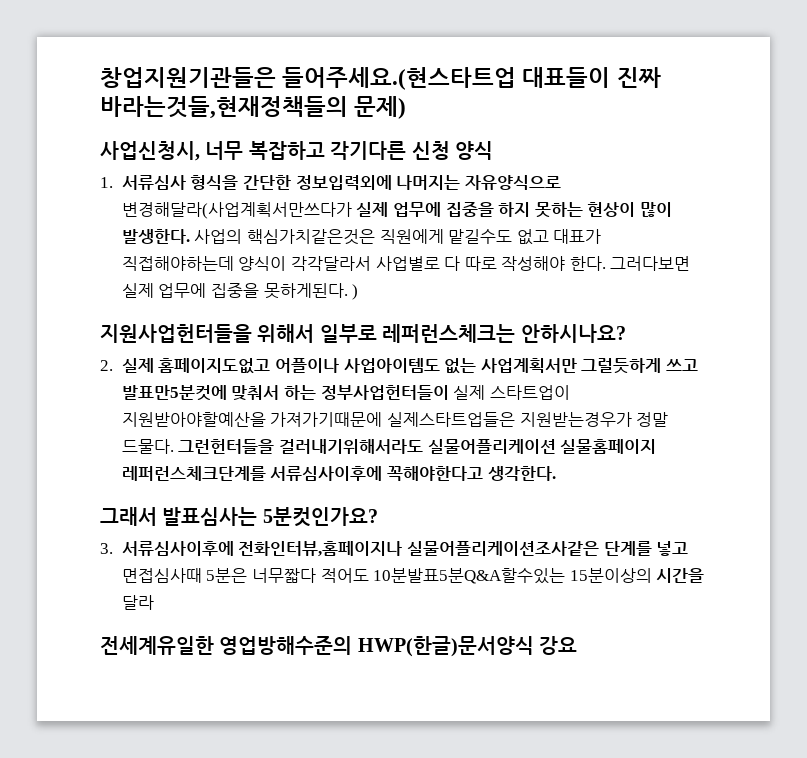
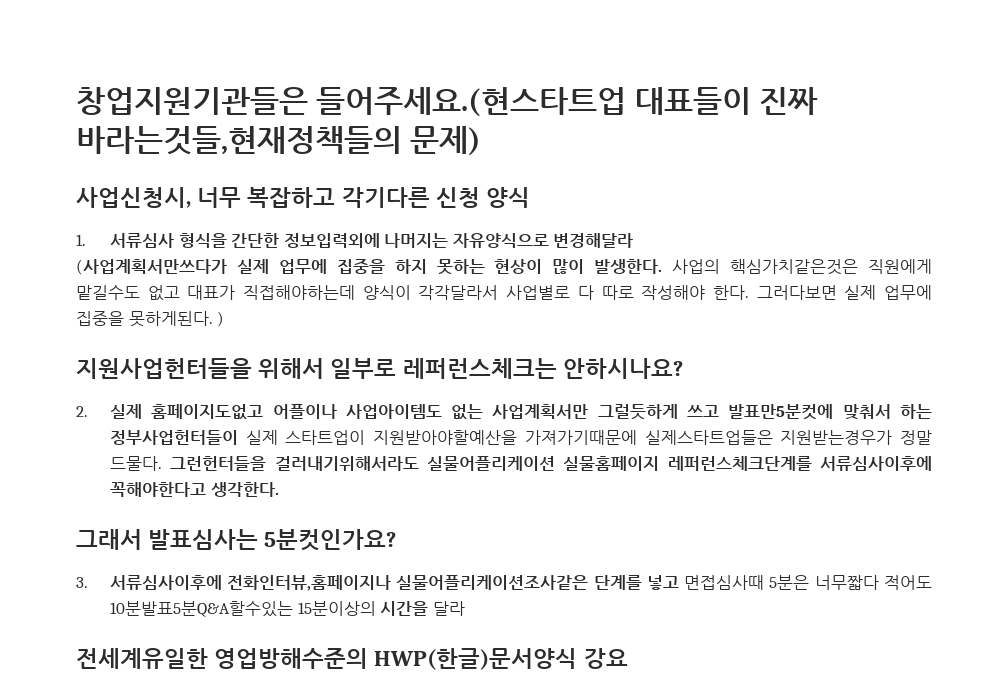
[121,202,352,219] 변경해달라(사업계획서만쓰다가 -> [553,233,634,248] [76,259,227,275] 변경해달라 // (사업계획서만쓰다가

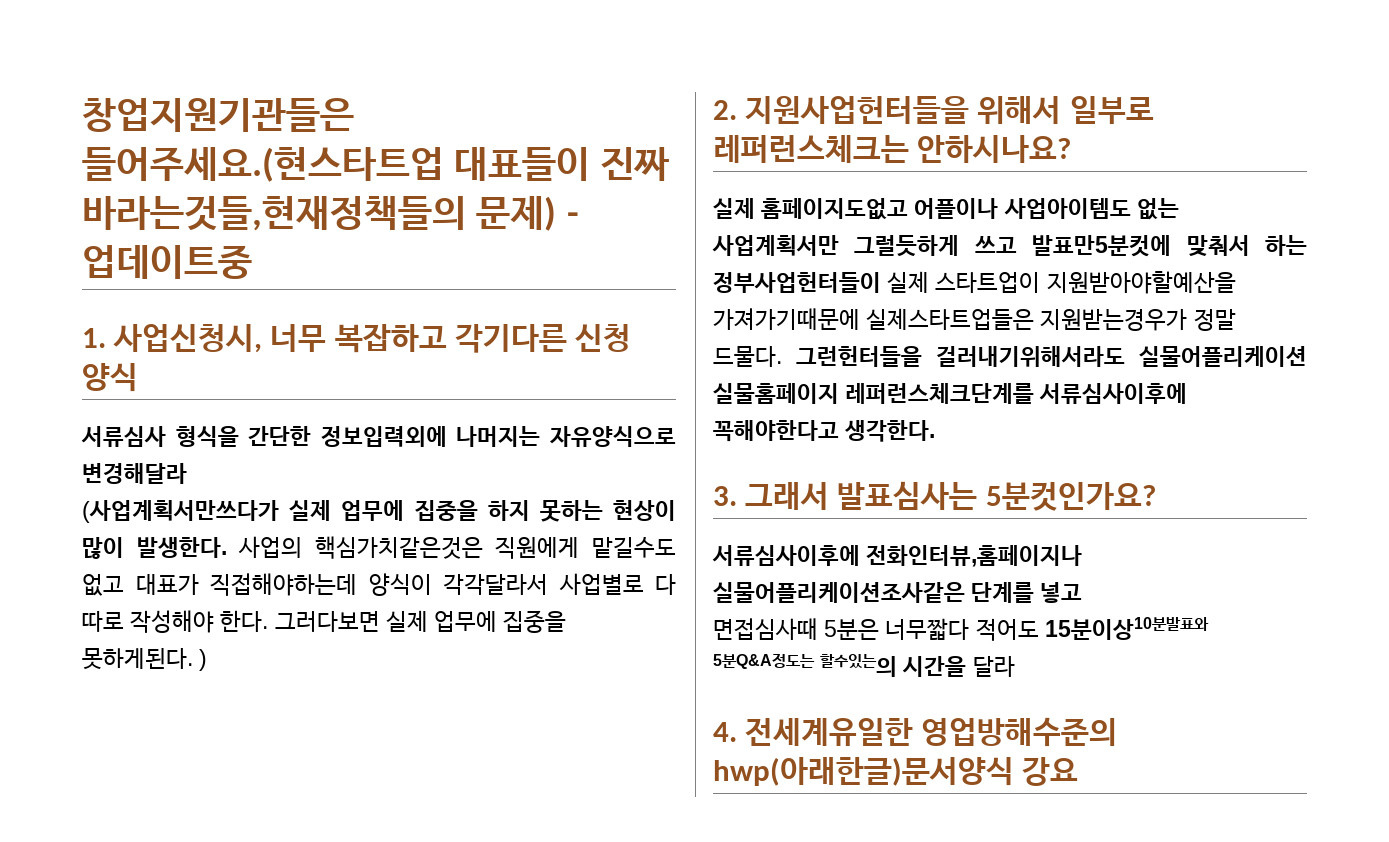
(482, 141) // -> [566,212,579,225] [82,245,252,279] [82,328,106,348] - 업데이트중 // 1.
[76,234,86,246] 1. -> (138, 377) none
(225, 319) none -> [713,100,737,120] 2.
[76,406,88,417] 2. -> (1072, 149) none
(279, 489) none -> [713,486,737,506] 3.
[76,577,88,588] 3. -> (1156, 496) none
(679, 582) none -> (1083, 592) //
[109,601,376,617] 10분발표5분Q&A할수있는 15분이상의 -> [1044,617,1209,640] [713,653,898,677] 15분이상10분발표와 5분Q&A정도는 할수있는의
(465, 608) none -> [713,722,737,742] 4.
[374,648,578,670] HWP(한글)문서양식 -> [713,757,1014,786] hwp(아래한글)문서양식

